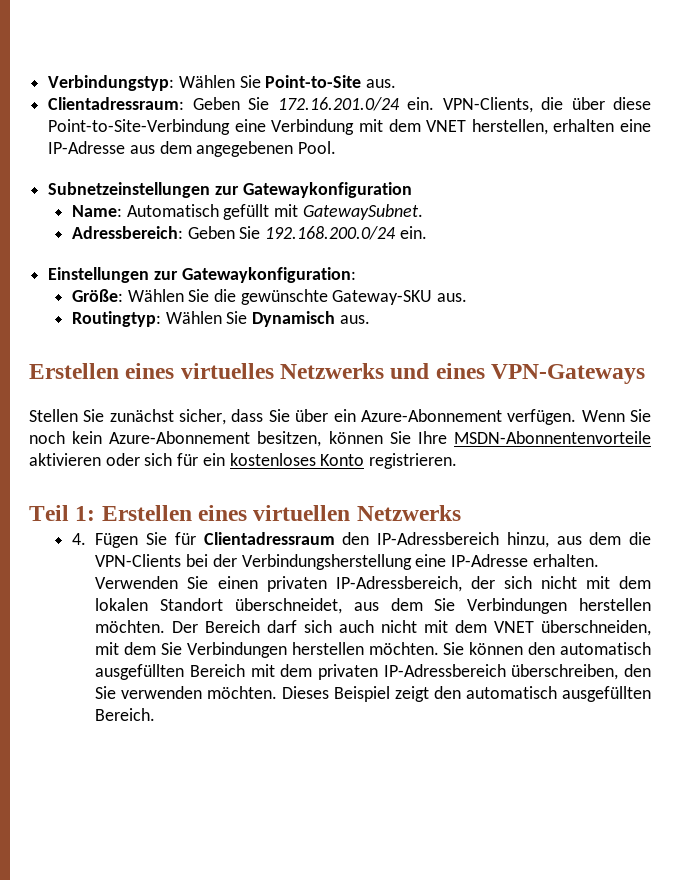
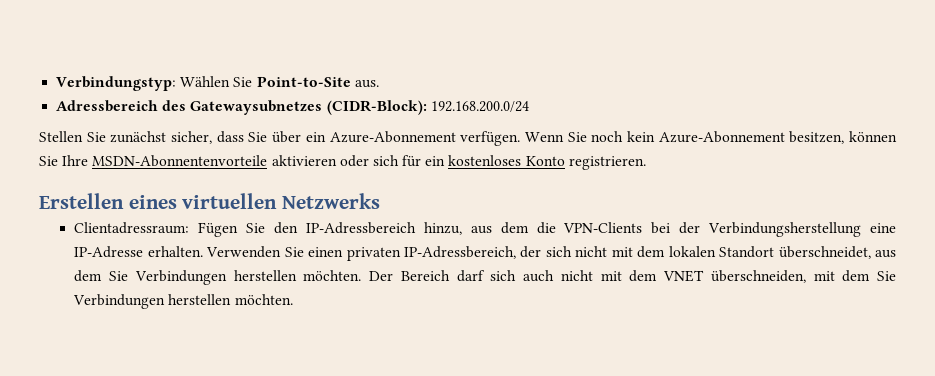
[48,97,651,113] [48,119,651,135] [48,141,337,157] [48,182,412,198] [71,204,423,220] [71,226,427,240] [48,267,356,283] [71,289,468,305] [71,311,370,327] [29,363,646,384] Clientadressraum: Geben Sie 172.16.201.0/24 ein. VPN-Clients, die über diese Point-to-Site-Verbindung eine Verbindung mit dem VNET herstellen, erhalten eine IP-Adresse aus dem angegebenen Pool. // Subnetzeinstellungen zur Gatewaykonfiguration // Name: Automatisch gefüllt mit GatewaySubnet. // Adressbereich: Geben Sie 192.168.200.0/24 ein. // Einstellungen zur Gatewaykonfiguration: // Größe: Wählen Sie die gewünschte Gateway-SKU aus. // Routingtyp: Wählen Sie Dynamisch aus. // Erstellen eines virtuelles Netzwerks und eines VPN-Gateways -> [56,100,529,115] Adressbereich des Gatewaysubnetzes (CIDR-Block): 192.168.200.0/24
[29,505,96,521] Teil 1: -> (646, 163) none
[71,533,86,545] 4. -> [74,222,190,234] Clientadressraum:
[174,532,335,545] für Clientadressraum -> (266, 228) none
[443,642,651,655] [95,664,651,680] [95,686,652,702] [95,708,156,721] Sie können den automatisch ausgefüllten Bereich mit dem privaten IP-Adressbereich überschreiben, den Sie verwenden möchten. Dieses Beispiel zeigt den automatisch ausgefüllten Bereich. -> (293, 299) none

